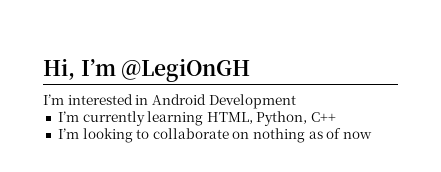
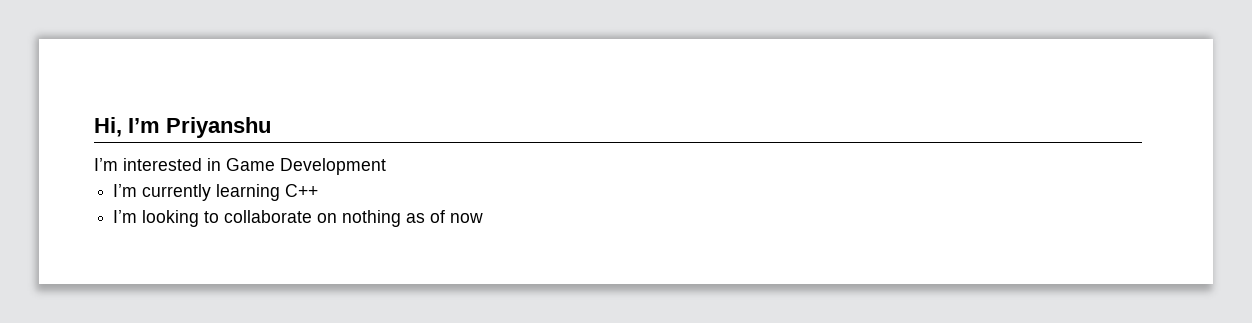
[121,58,251,82] @LegiOnGH -> [166,117,271,138] Priyanshu
[151,94,206,105] Android -> [226,158,275,171] Game
[206,111,308,126] HTML, Python, -> (281, 192) none

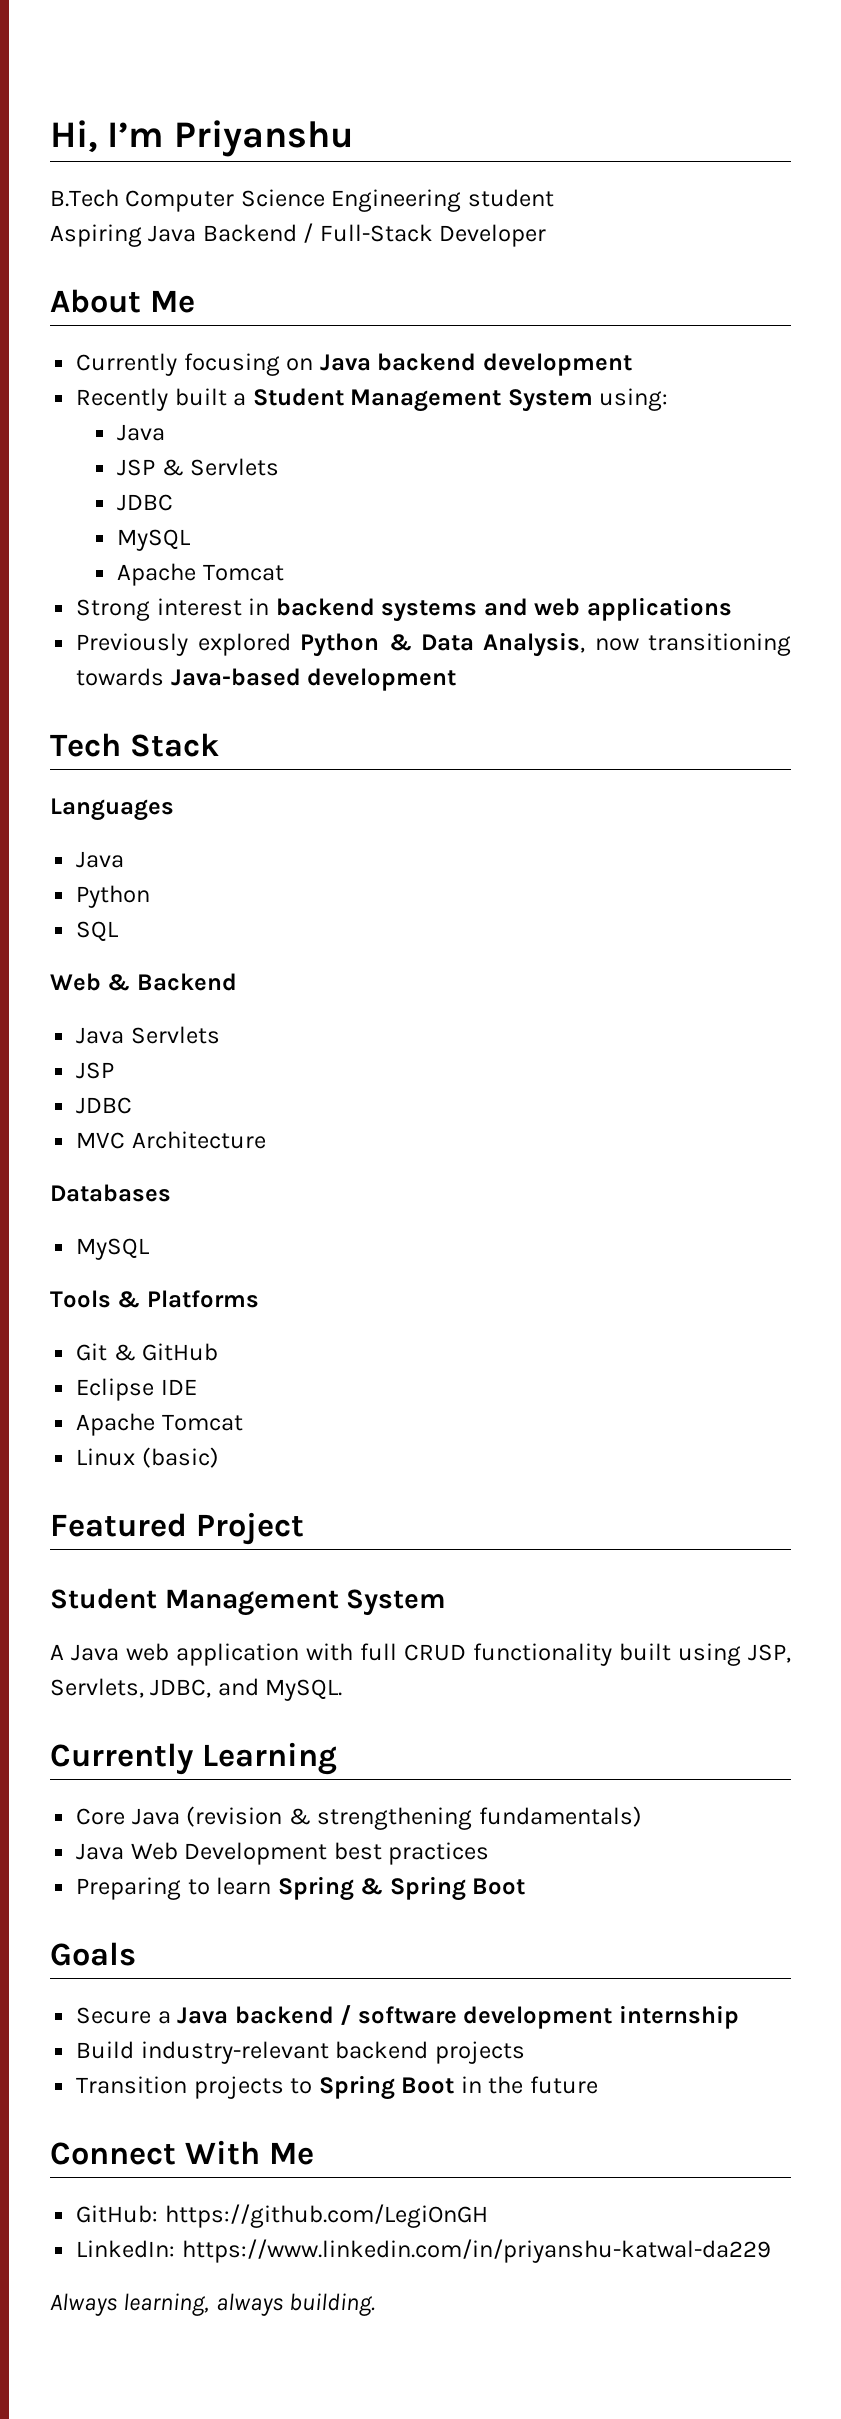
[94,158,386,175] [113,184,319,201] [113,210,484,227] I’m interested in Game Development // I’m currently learning C++ // I’m looking to collaborate on nothing as of now -> [50,189,554,212] [50,223,547,247] [50,289,195,313] [76,353,632,376] [76,388,669,412] [117,424,166,441] [117,458,280,476] [117,494,174,511] [117,529,191,551] [117,563,284,586] [76,597,732,622] [76,632,791,657] [76,668,457,691] [50,733,219,757] [50,798,174,821] [76,851,125,868] [76,885,151,908] [76,921,119,942] [50,973,237,991] [76,1026,220,1044] [76,1062,115,1079] [76,1097,133,1114] [76,1131,266,1149] [50,1184,171,1202] [76,1238,150,1260] [50,1290,259,1308] [76,1343,219,1361] [76,1378,197,1401] [76,1413,243,1436] [76,1447,219,1468] [50,1512,304,1545] [50,1588,447,1616] [50,1643,791,1666] [50,1678,343,1701] [50,1742,337,1775] [76,1806,642,1830] [76,1842,490,1865] [76,1876,526,1901] [50,1942,136,1966] [76,2005,739,2029] [76,2041,525,2064] [76,2075,598,2100] [50,2140,314,2165] [76,2204,488,2228] [76,2239,771,2263] [50,2293,376,2316] B.Tech Computer Science Engineering student // Aspiring Java Backend / Full-Stack Developer // About Me // Currently focusing on Java backend development // Recently built a Student Management System using: // Java // JSP & Servlets // JDBC // MySQL // Apache Tomcat // Strong interest in backend systems and web applications // Previously explored Python & Data Analysis, now transitioning towards Java-based development // Tech Stack // Languages // Java // Python // SQL // Web & Backend // Java Servlets // JSP // JDBC // MVC Architecture // Databases // MySQL // Tools & Platforms // Git & GitHub // Eclipse IDE // Apache Tomcat // Linux (basic) // Featured Project // Student Management System // A Java web application with full CRUD functionality built using JSP, Servlets, JDBC, and MySQL. // Currently Learning // Core Java (revision & strengthening fundamentals) // Java Web Development best practices // Preparing to learn Spring & Spring Boot // Goals // Secure a Java backend / software development internship // Build industry-relevant backend projects // Transition projects to Spring Boot in the future // Connect With Me // GitHub: https://github.com/LegiOnGH // LinkedIn: https://www.linkedin.com/in/priyanshu-katwal-da229 // Always learning, always building.

